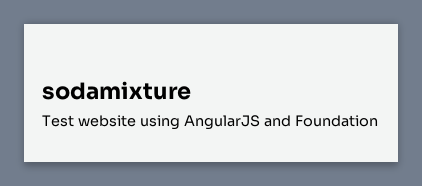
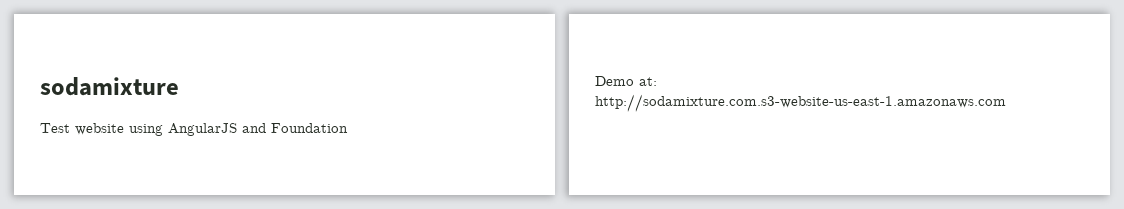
(378, 121) none -> [595,76,657,86] [595,94,1006,112] // Demo at: http://sodamixture.com.s3-website-us-east-1.amazonaws.com

